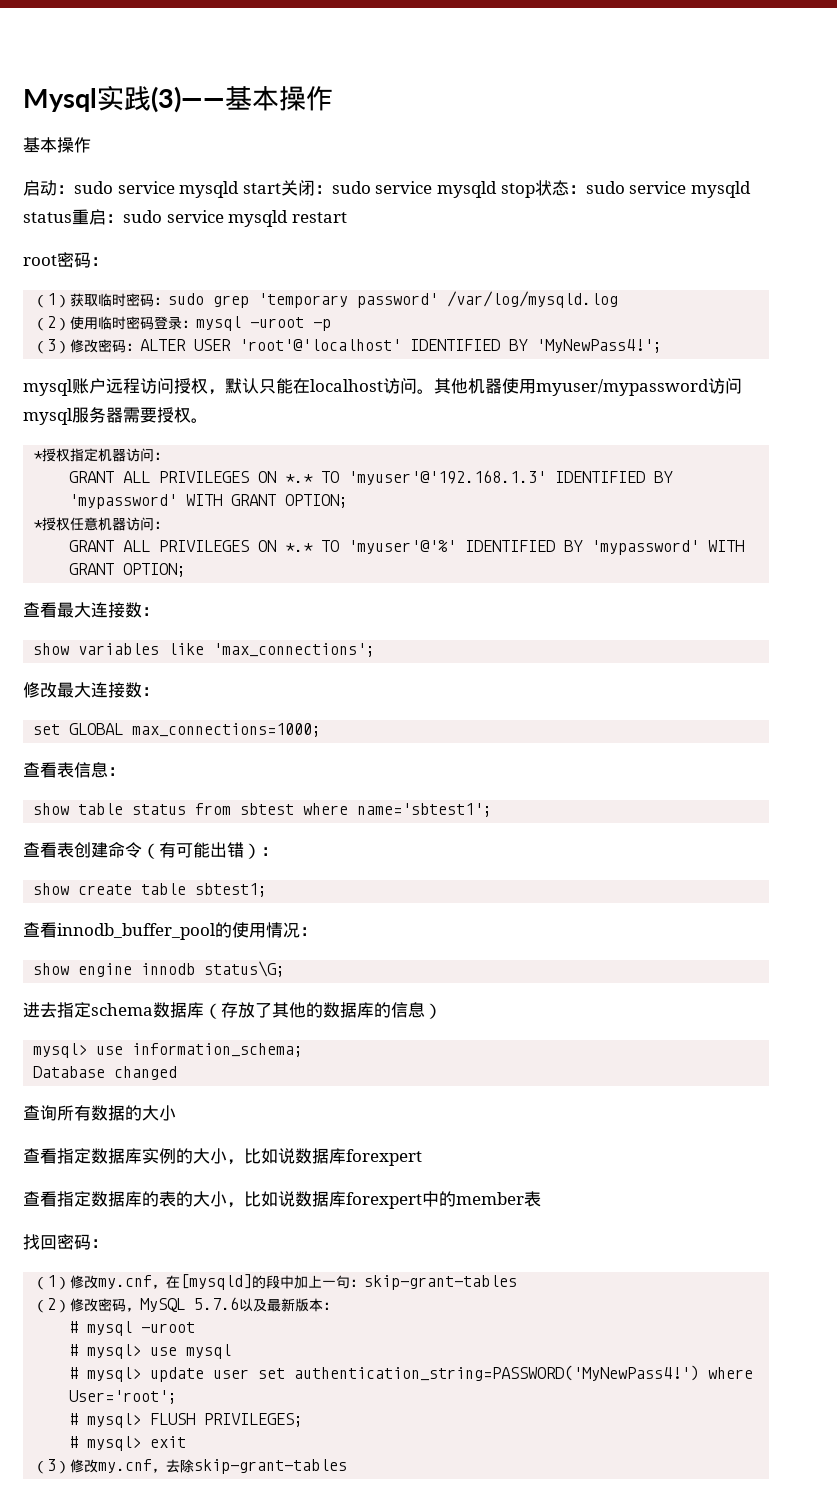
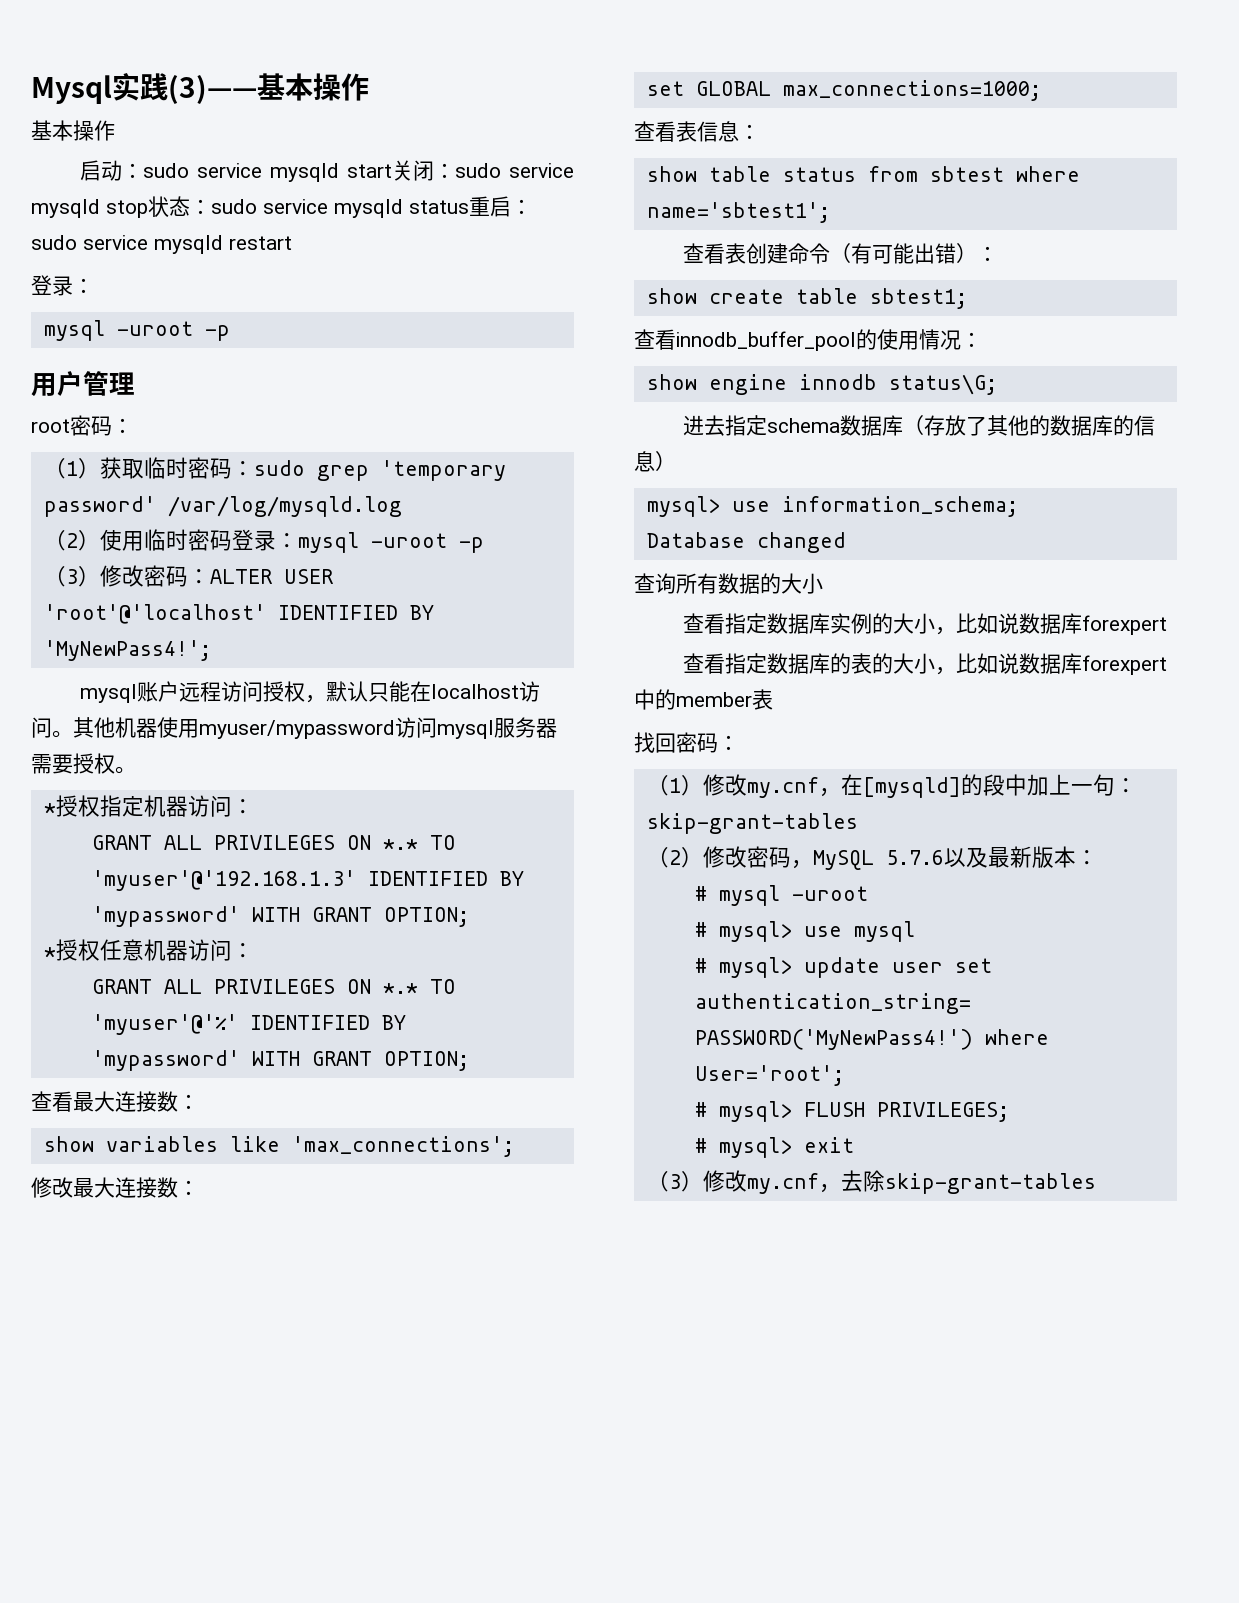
(347, 217) none -> [31,275,94,296] [43,320,230,341] [31,371,135,397] // 登录： // mysql -uroot -p // 用户管理

